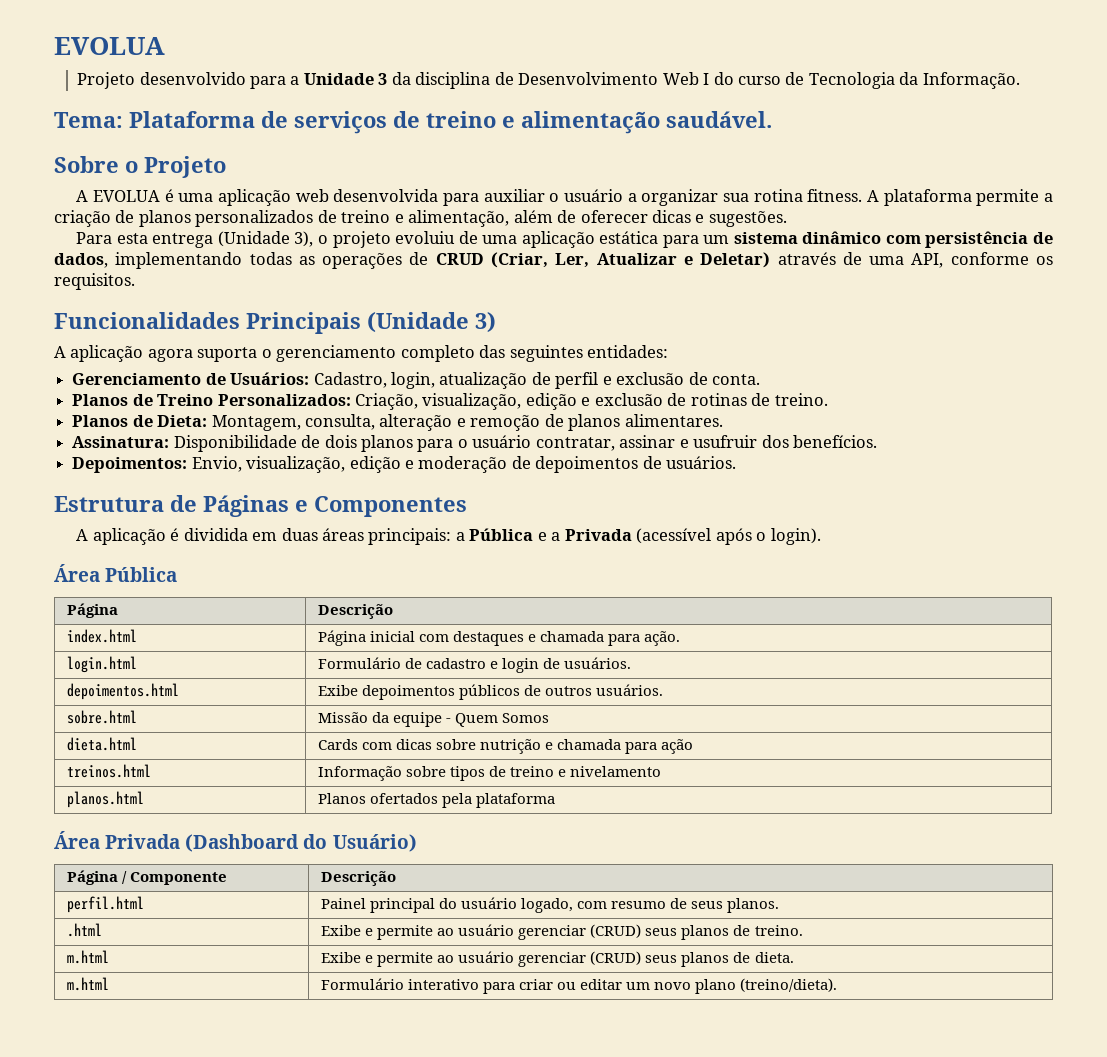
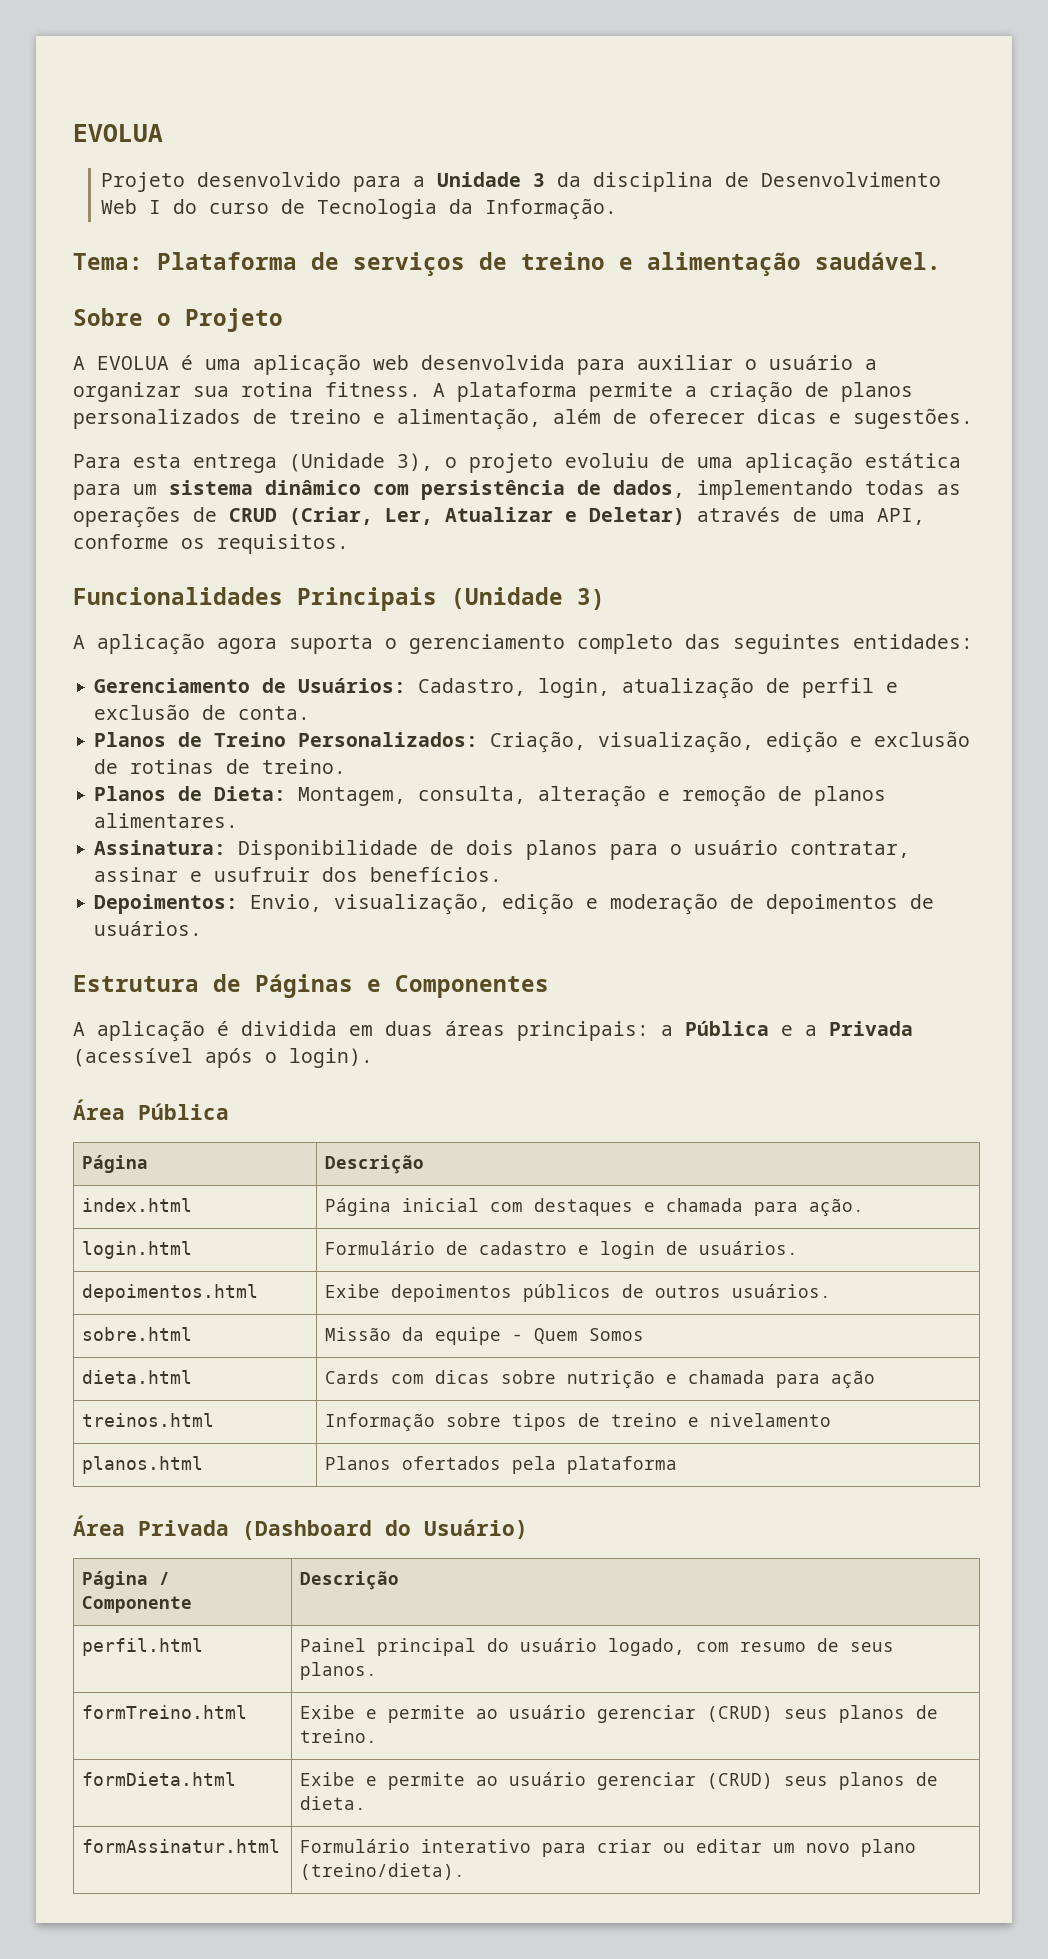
[67,923,103,937] .html -> [81,1705,247,1719] formTreino.html
[67,950,110,964] m.html -> [81,1772,236,1786] formDieta.html
[67,977,110,991] m.html -> [81,1839,280,1853] formAssinatur.html

